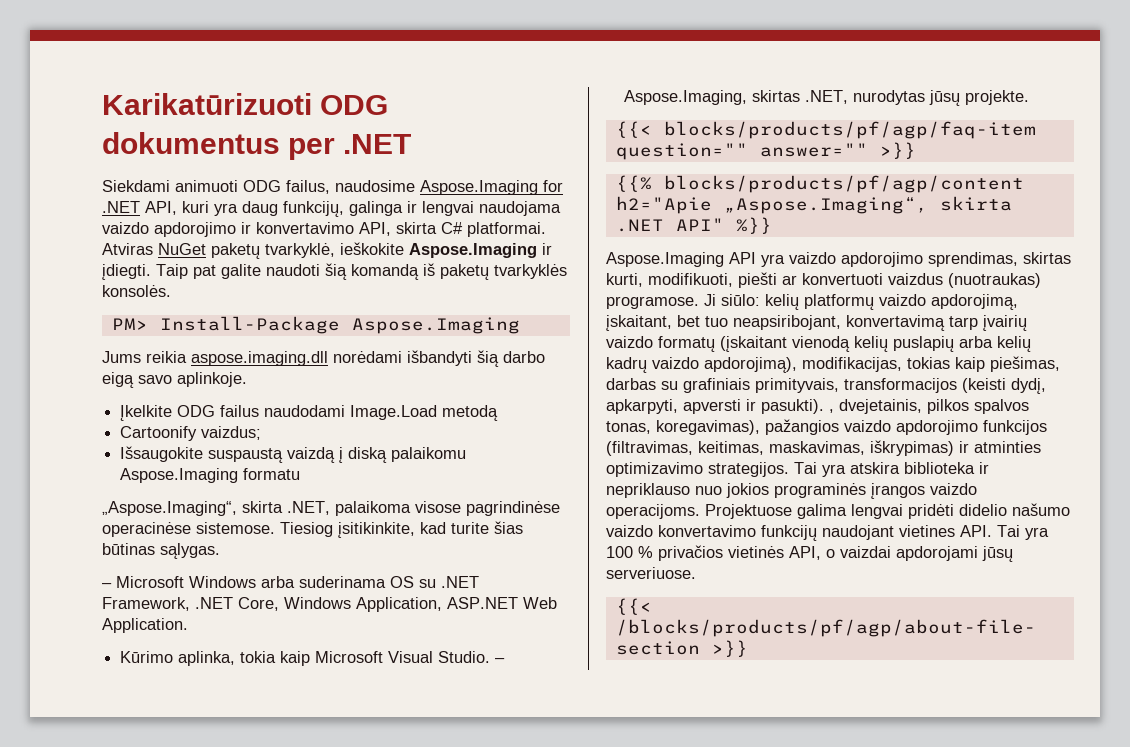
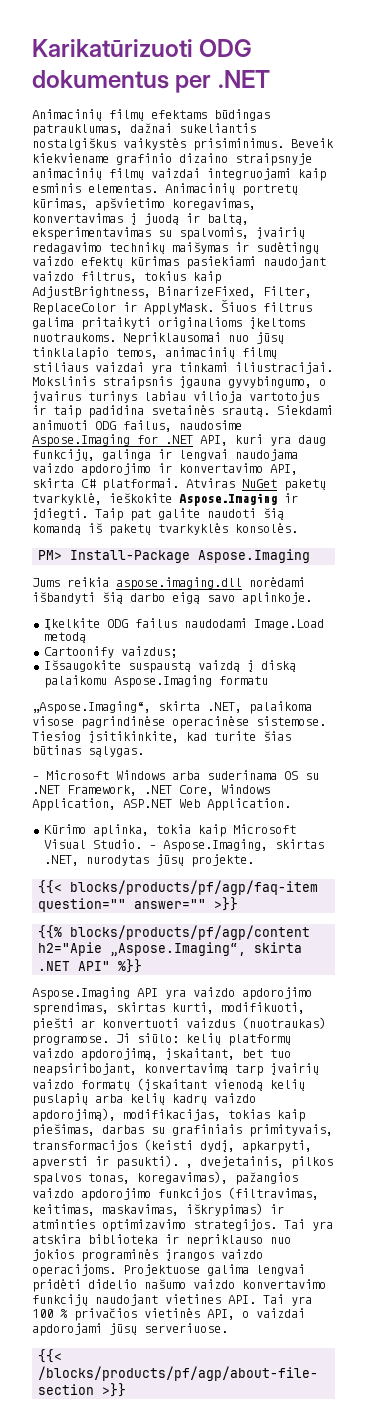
(412, 144) none -> [32,109,270,121] [32,123,256,136] [32,138,334,151] [32,153,312,166] [32,168,326,181] [32,183,298,196] [32,198,256,211] [32,213,249,225] [32,227,305,240] [32,242,319,254] [32,256,326,269] [32,271,221,284] [32,286,312,298] [32,300,312,315] [32,317,305,330] [32,332,284,345] [32,347,277,360] [32,362,333,374] [32,376,326,389] [32,391,319,403] [32,405,270,418] Animacinių filmų efektams būdingas patrauklumas, dažnai sukeliantis nostalgiškus vaikystės prisiminimus. Beveik kiekviename grafinio dizaino straipsnyje animacinių filmų vaizdai integruojami kaip esminis elementas. Animacinių portretų kūrimas, apšvietimo koregavimas, konvertavimas į juodą ir baltą, eksperimentavimas su spalvomis, įvairių redagavimo technikų maišymas ir sudėtingų vaizdo efektų kūrimas pasiekiami naudojant vaizdo filtrus, tokius kaip AdjustBrightness, BinarizeFixed, Filter, ReplaceColor ir ApplyMask. Šiuos filtrus galima pritaikyti originalioms įkeltoms nuotraukoms. Nepriklausomai nuo jūsų tinklalapio temos, animacinių filmų stiliaus vaizdai yra tinkami iliustracijai. Mokslinis straipsnis įgauna gyvybingumo, o įvairus turinys labiau vilioja vartotojus ir taip padidina svetainės srautą.

